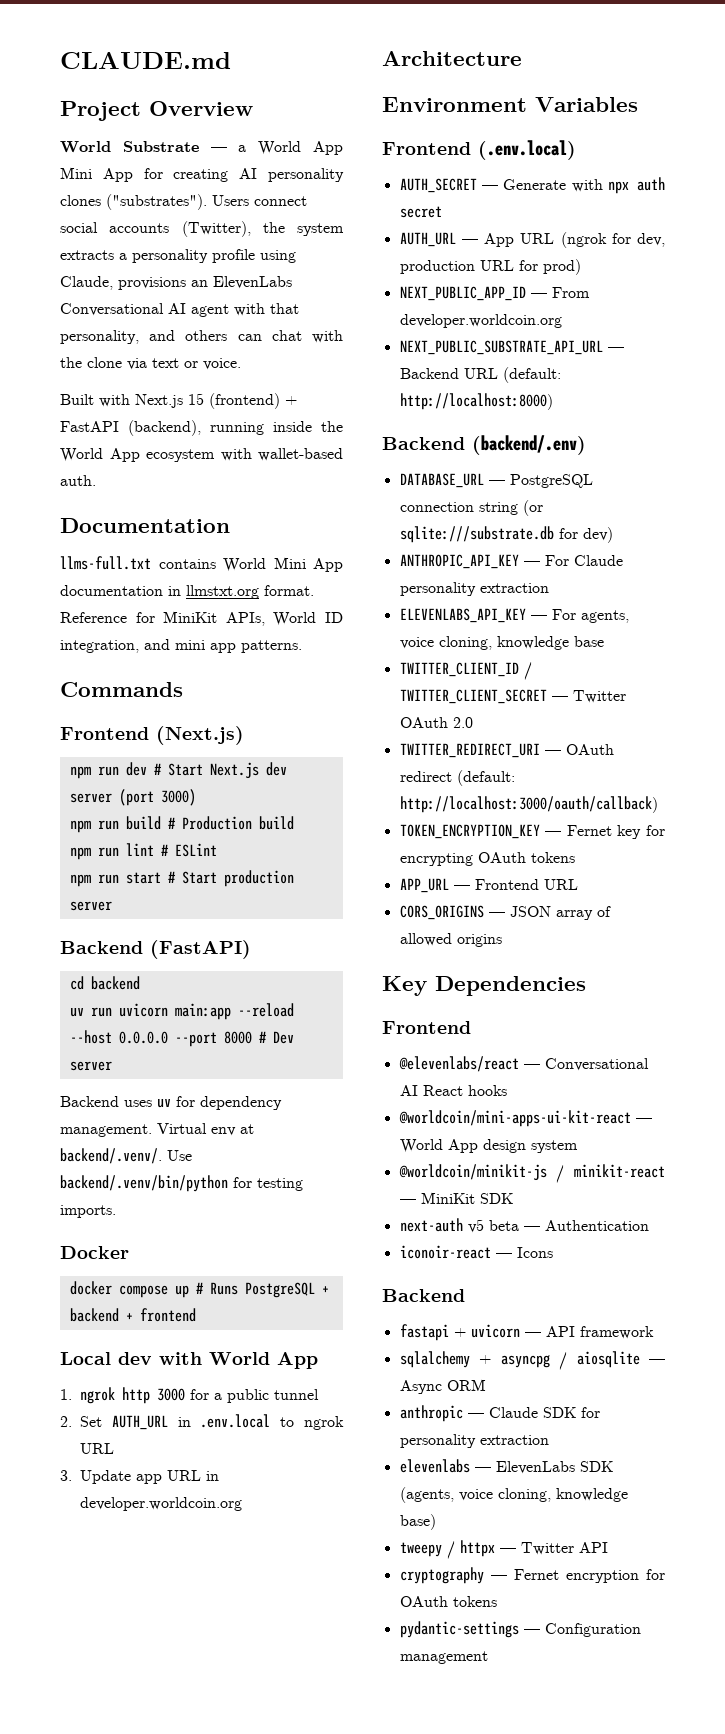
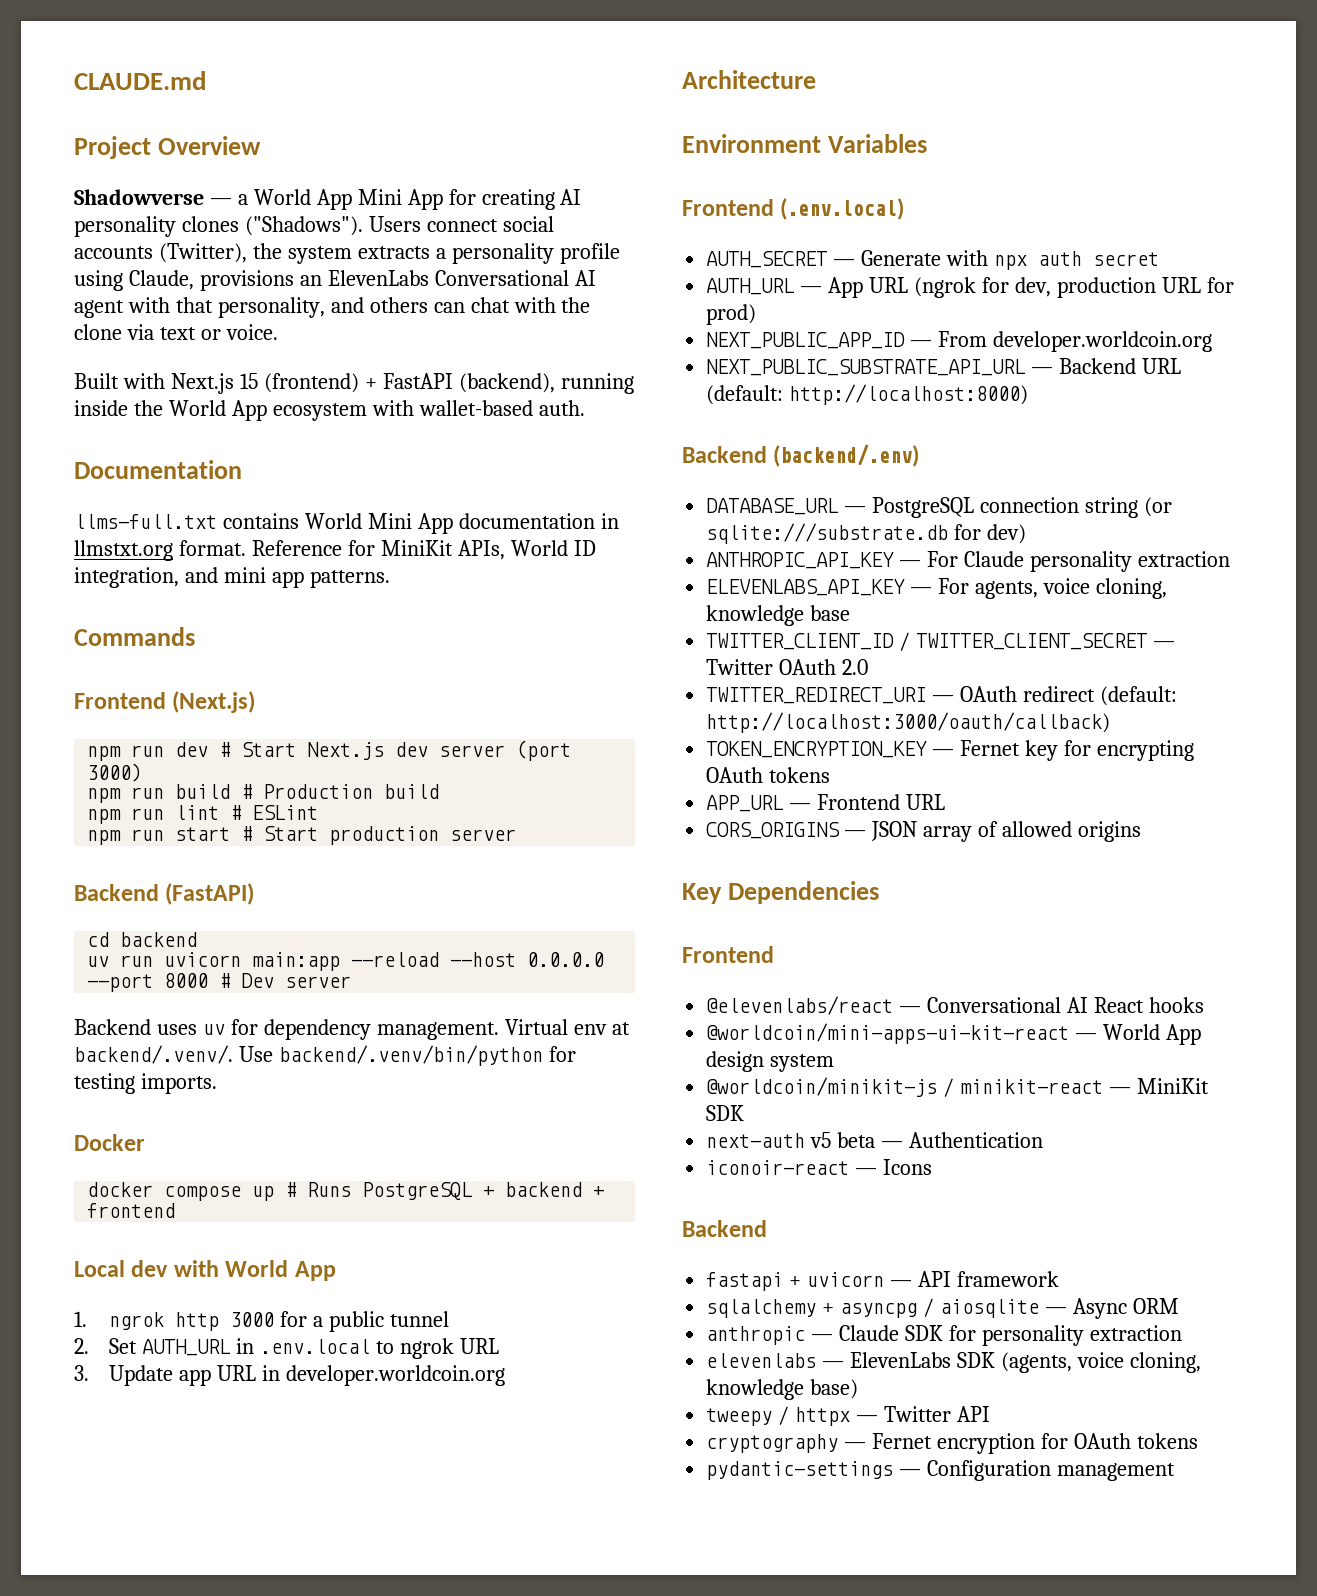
[60,141,199,153] World Substrate -> [74,189,204,205] Shadowverse
[106,194,207,210] ("substrates"). -> [244,216,363,236] ("Shadows").

